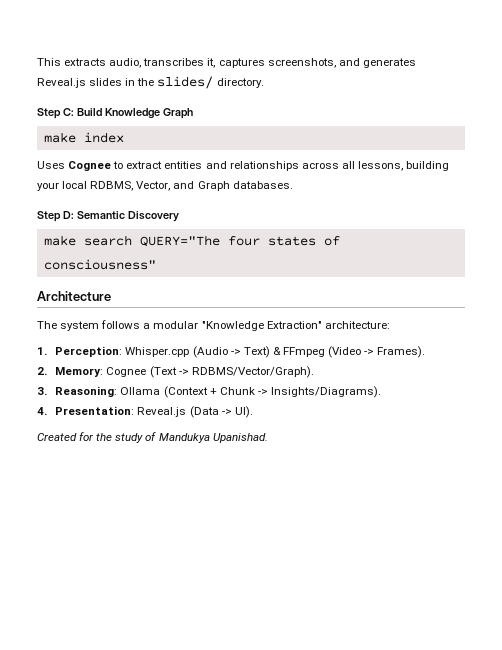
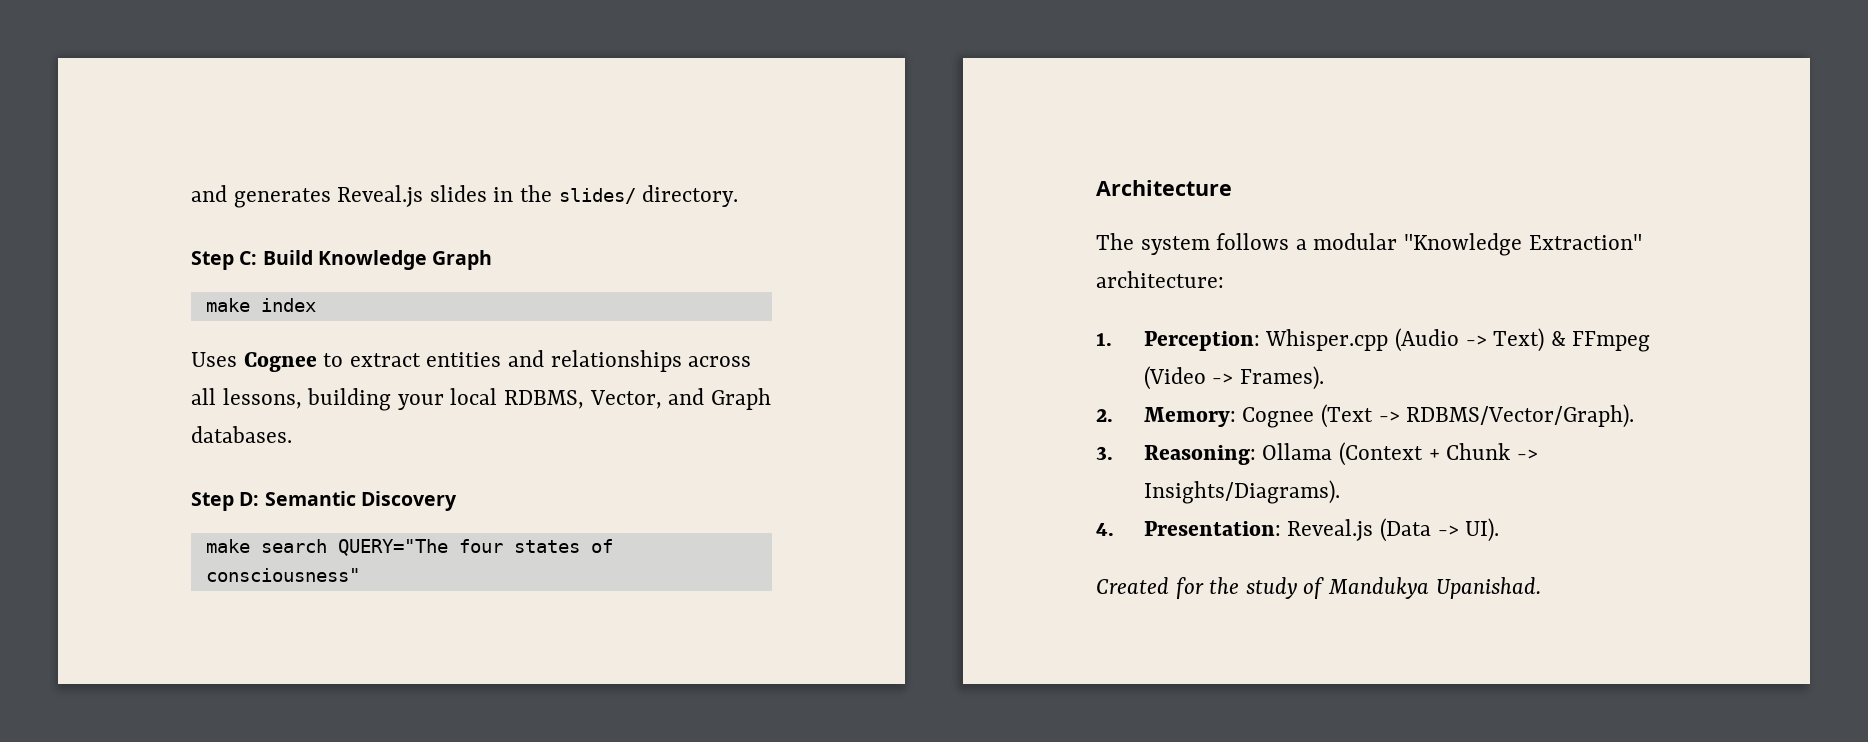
[37,58,336,68] This extracts audio, transcribes it, captures screenshots, -> (191, 193) none

